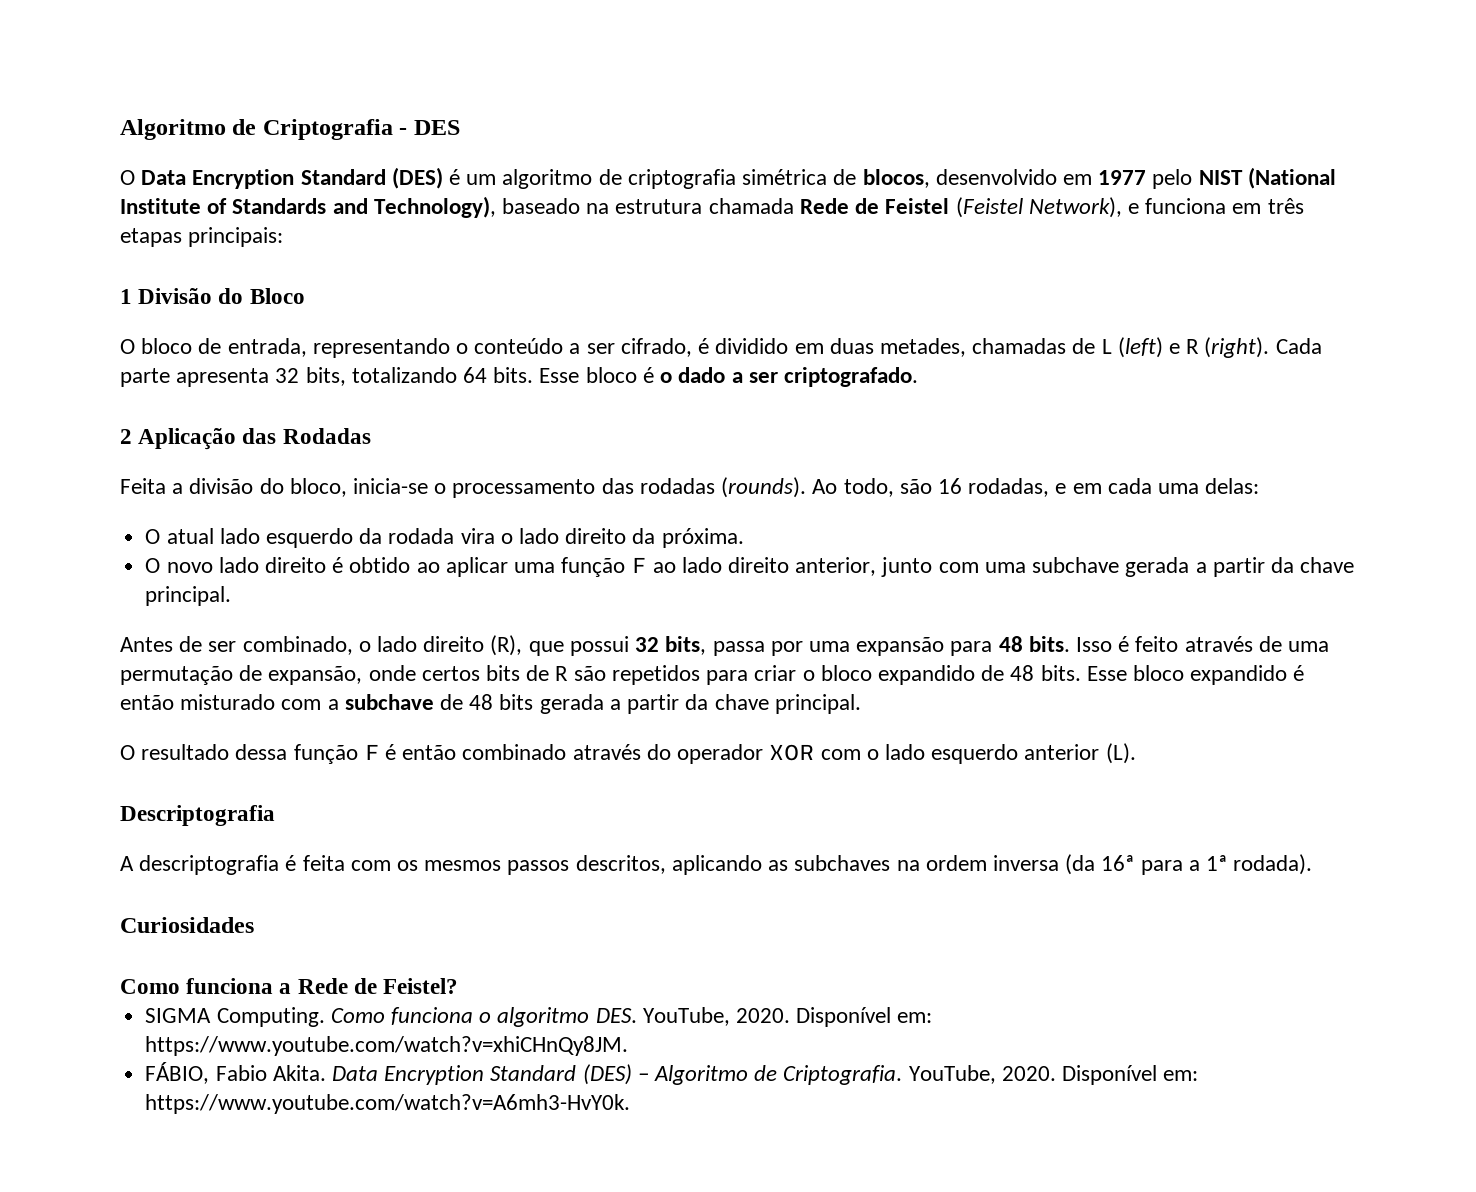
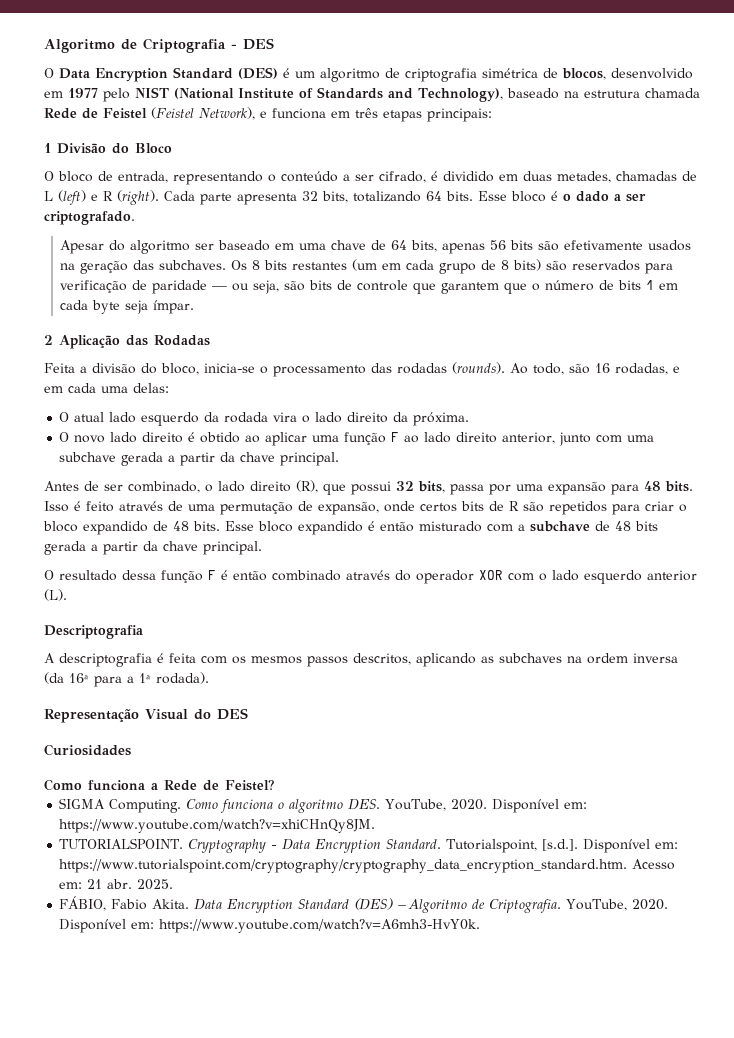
(918, 377) none -> [60,240,692,254] [60,259,674,274] [60,280,679,294] [60,300,195,314] // Apesar do algoritmo ser baseado em uma chave de 64 bits, apenas 56 bits são efetivamente usados na geração das subchaves. Os 8 bits restantes (um em cada grupo de 8 bits) são reservados para verificação de paridade — ou seja, são bits de controle que garantem que o número de bits 1 em cada byte seja ímpar.
(1313, 864) none -> [44,708,248,723] // Representação Visual do DES
(629, 1046) none -> [59,838,679,853] [59,859,676,873] [59,879,174,890] // TUTORIALSPOINT. Cryptography - Data Encryption Standard. Tutorialspoint, [s.d.]. Disponível em: https://www.tutorialspoint.com/cryptography/cryptography_data_encryption_standard.htm. Acesso em: 21 abr. 2025.

